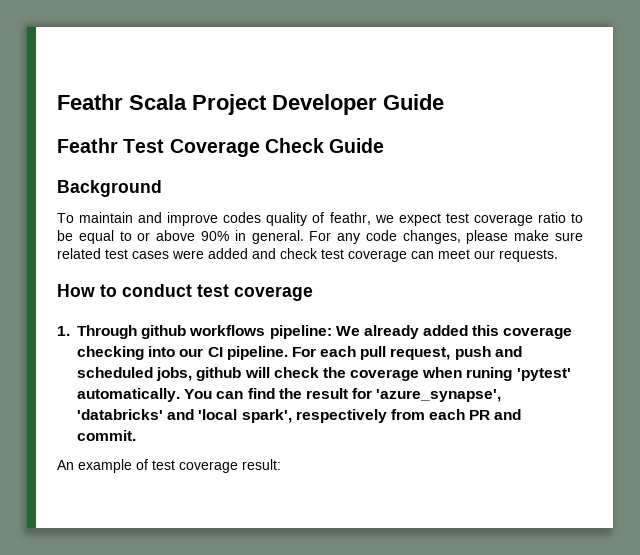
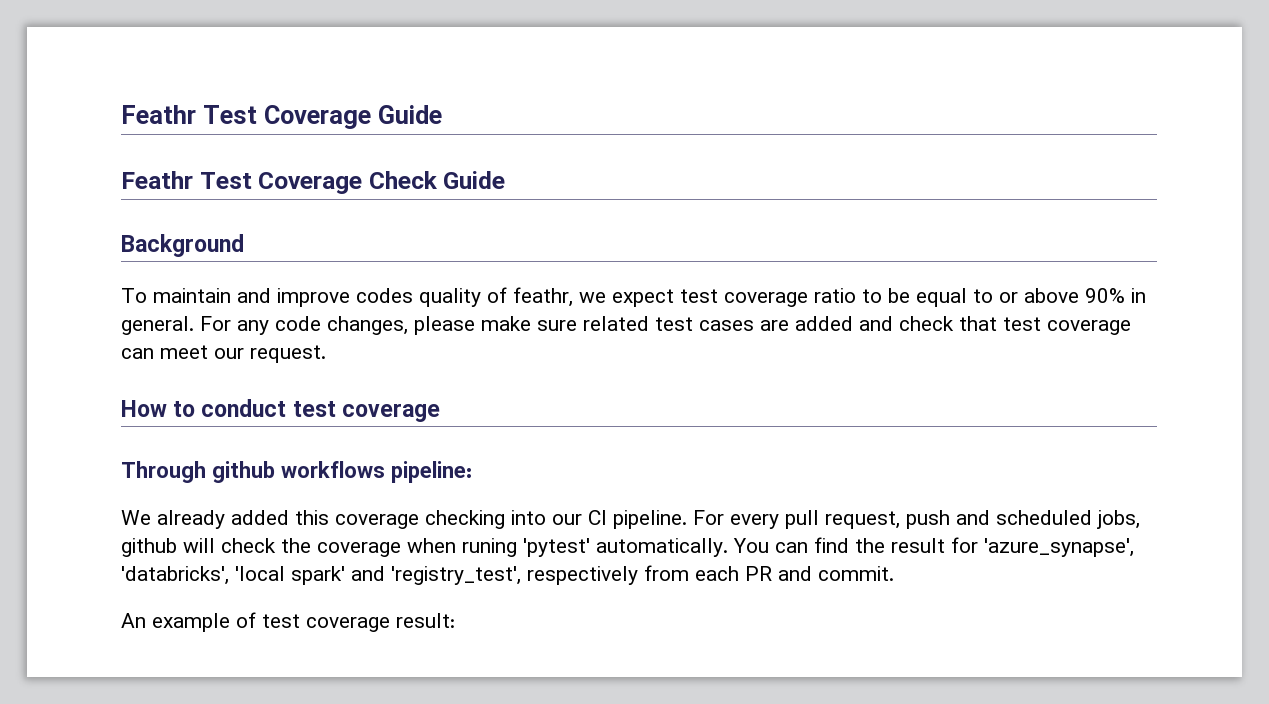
[57,94,377,115] Feathr Scala Project Developer -> [121,105,371,129] Feathr Test Coverage
[172,250,204,259] were -> [760,320,789,331] are
(318, 253) none -> [959,316,997,331] that
[499,249,558,262] requests. -> [250,345,326,363] request.
[57,326,70,336] 1. -> (440, 412) none
(332, 332) none -> (472, 472) //
[320,346,357,357] each -> [730,514,779,529] every
[77,409,292,423] 'databricks' and 'local spark', -> [121,566,521,585] 'databricks', 'local spark' and 'registry_test',

